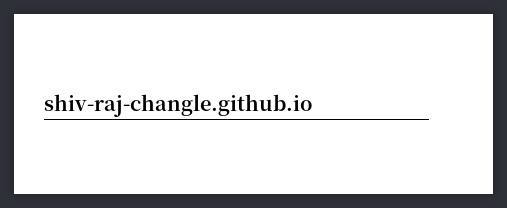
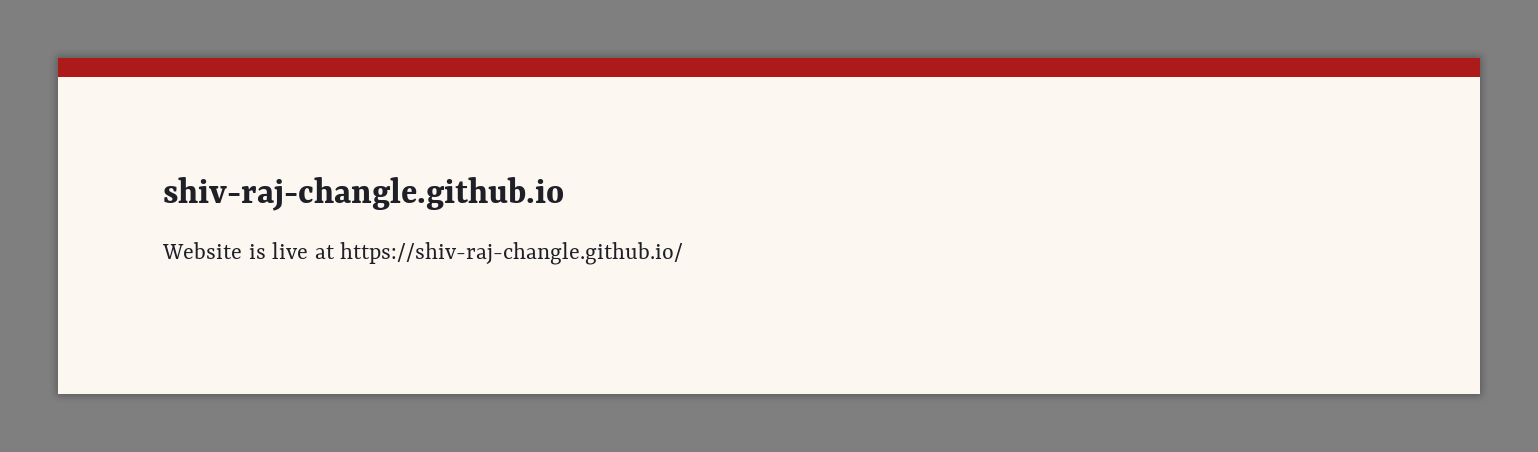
(312, 105) none -> [162,242,684,265] // Website is live at https://shiv-raj-changle.github.io/

